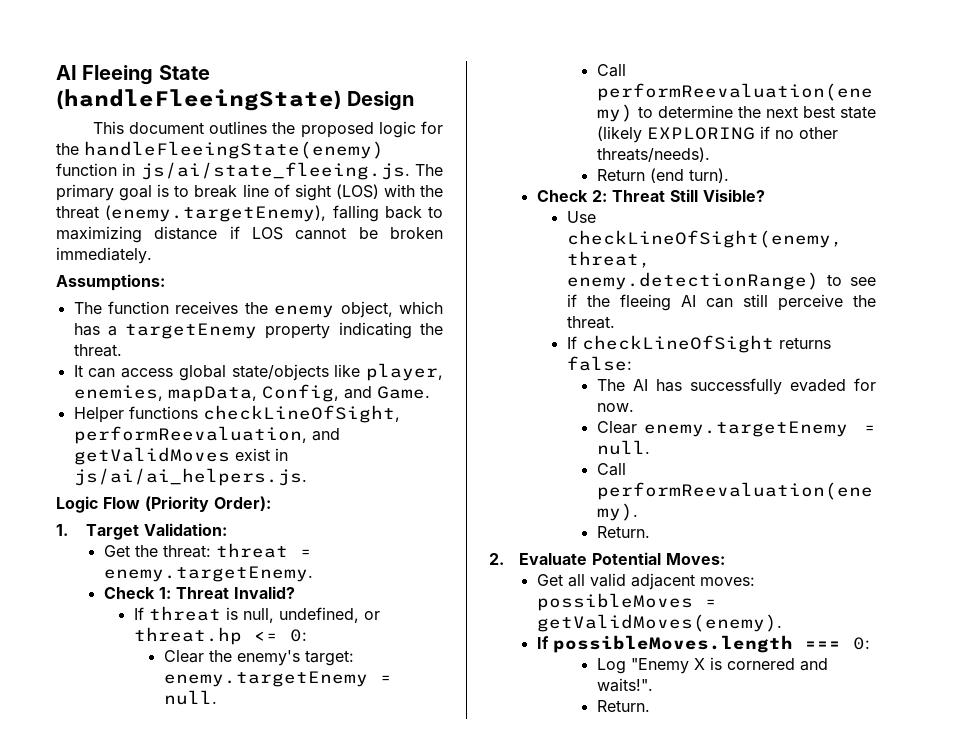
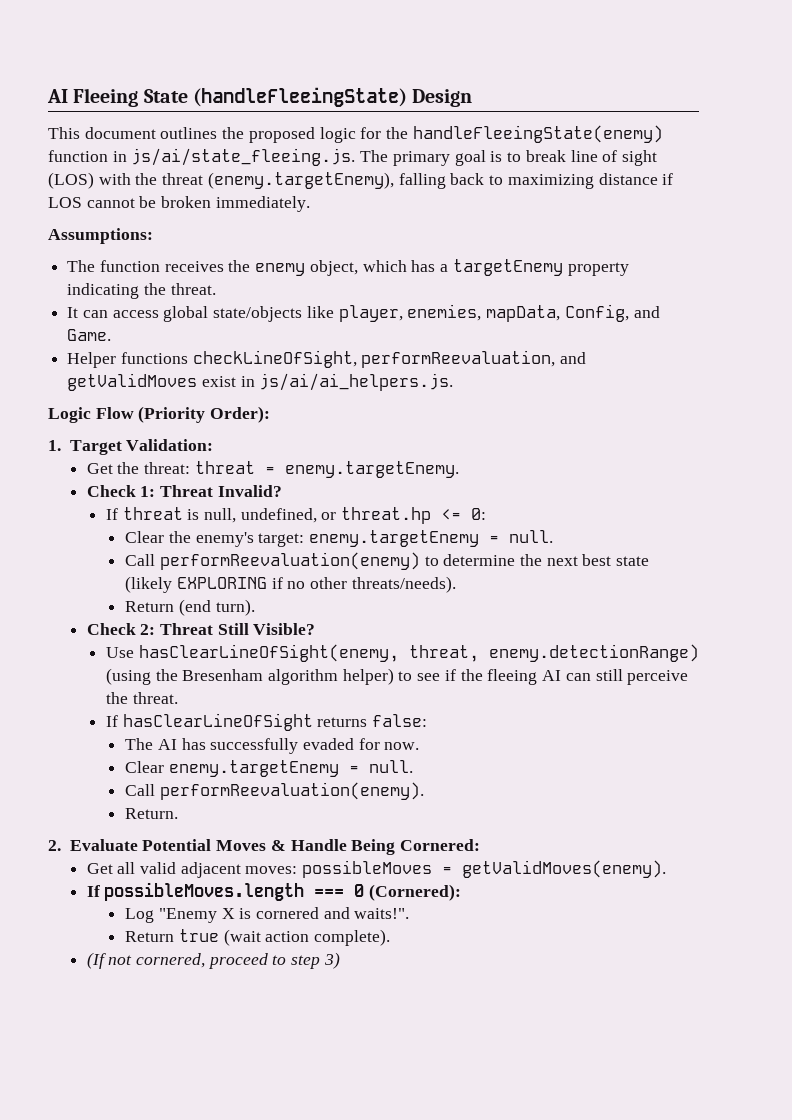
[566,230,843,248] checkLineOfSight(enemy, -> [138,644,399,662] hasClearLineOfSight(enemy,
(819, 281) none -> [105,668,394,685] (using the Bresenham algorithm helper)
[581,335,774,353] checkLineOfSight -> [122,713,313,731] hasClearLineOfSight
[666,553,726,565] Moves: -> [216,839,481,855] Moves & Handle Being Cornered:
[852,637,870,650] 0: -> [354,884,461,901] 0 (Cornered):
[596,700,650,712] Return. -> [125,929,390,946] [86,952,340,969] Return true (wait action complete). // (If not cornered, proceed to step 3)

